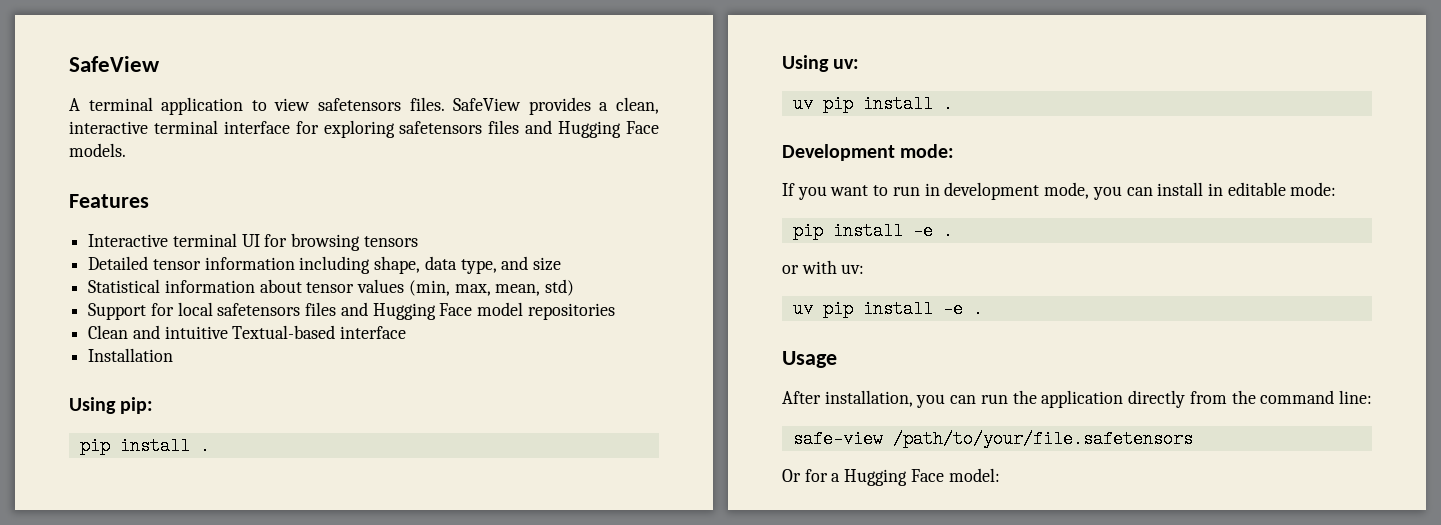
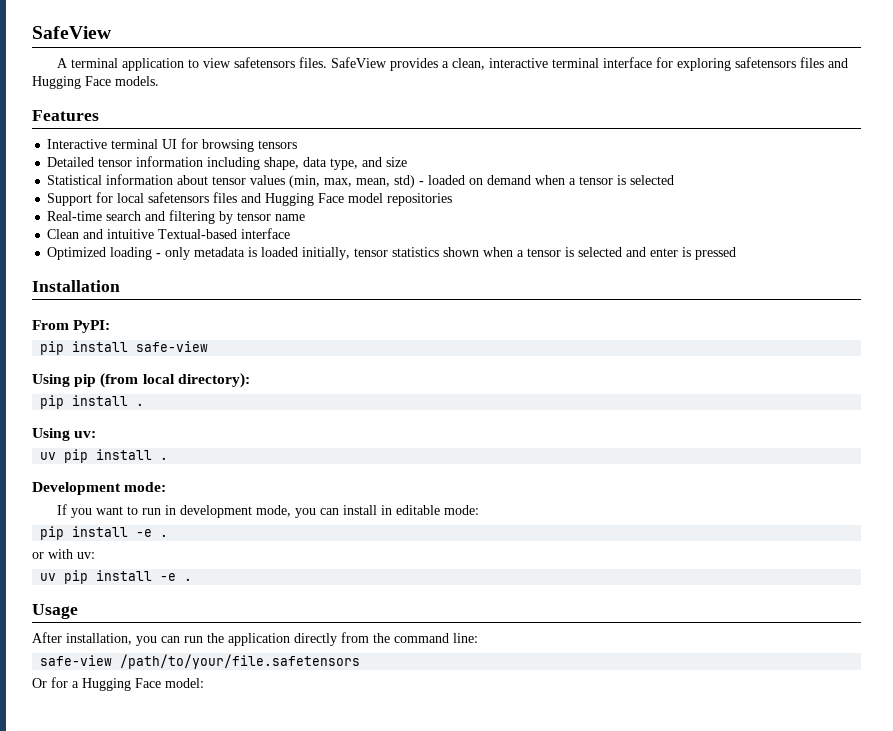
(575, 287) none -> [419,175,675,185] - loaded on demand when a tensor is selected
(615, 311) none -> [47,210,306,224] // Real-time search and filtering by tensor name
[88,348,174,362] [69,397,154,414] Installation // Using pip: -> [47,247,737,260] [32,280,120,292] [32,320,111,333] [40,341,209,355] [32,373,250,388] Optimized loading - only metadata is loaded initially, tensor statistics shown when a tensor is selected and enter is pressed // Installation // From PyPI: // pip install safe-view // Using pip (from local directory):

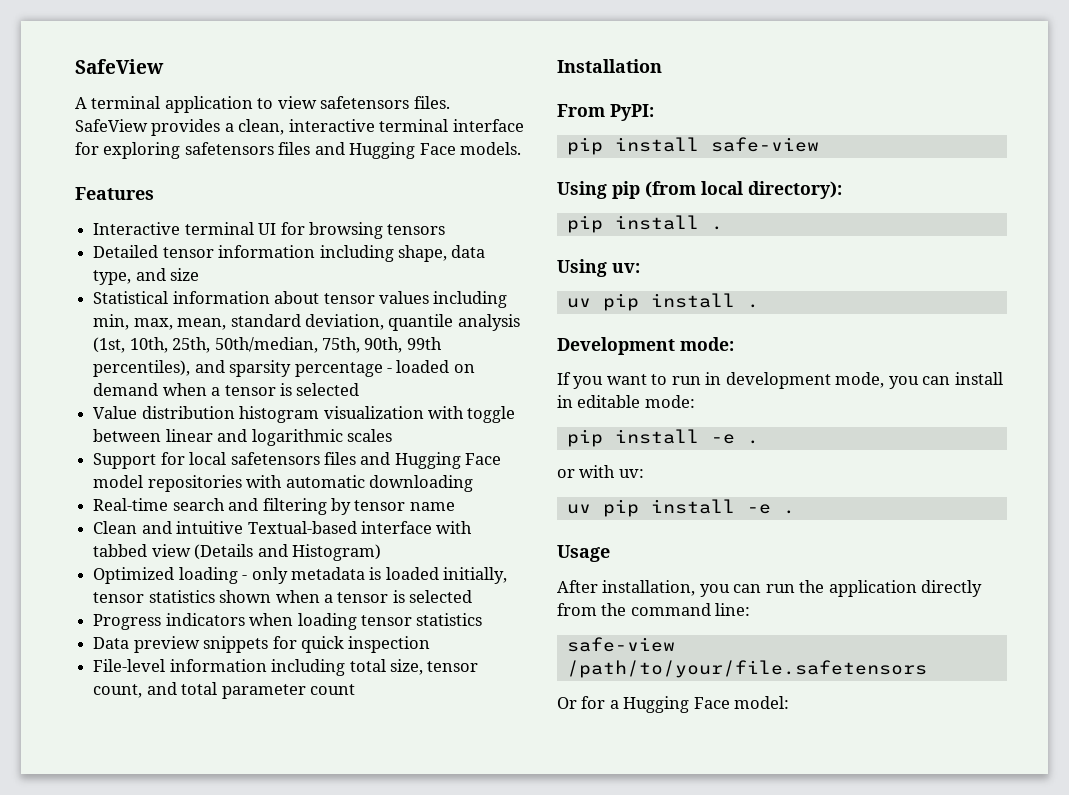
[289,175,416,188] (min, max, mean, std) -> [433,291,508,308] [93,314,520,331] [93,337,442,353] [93,360,383,377] including min, max, mean, standard deviation, quantile analysis (1st, 10th, 25th, 50th/median, 75th, 90th, 99th percentiles), and sparsity percentage
(675, 180) none -> [93,406,516,423] [93,429,392,446] // Value distribution histogram visualization with toggle between linear and logarithmic scales
(453, 199) none -> [246,475,473,492] with automatic downloading
(291, 233) none -> [436,521,473,534] [93,544,381,561] with tabbed view (Details and Histogram)
[626,247,737,260] and enter is pressed -> [93,613,483,630] [93,636,431,653] [93,659,479,676] [93,682,355,699] // Progress indicators when loading tensor statistics // Data preview snippets for quick inspection // File-level information including total size, tensor count, and total parameter count

